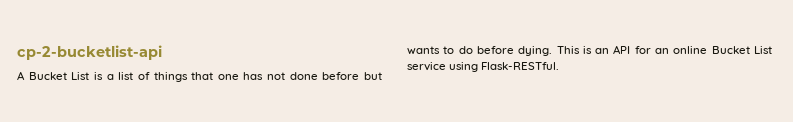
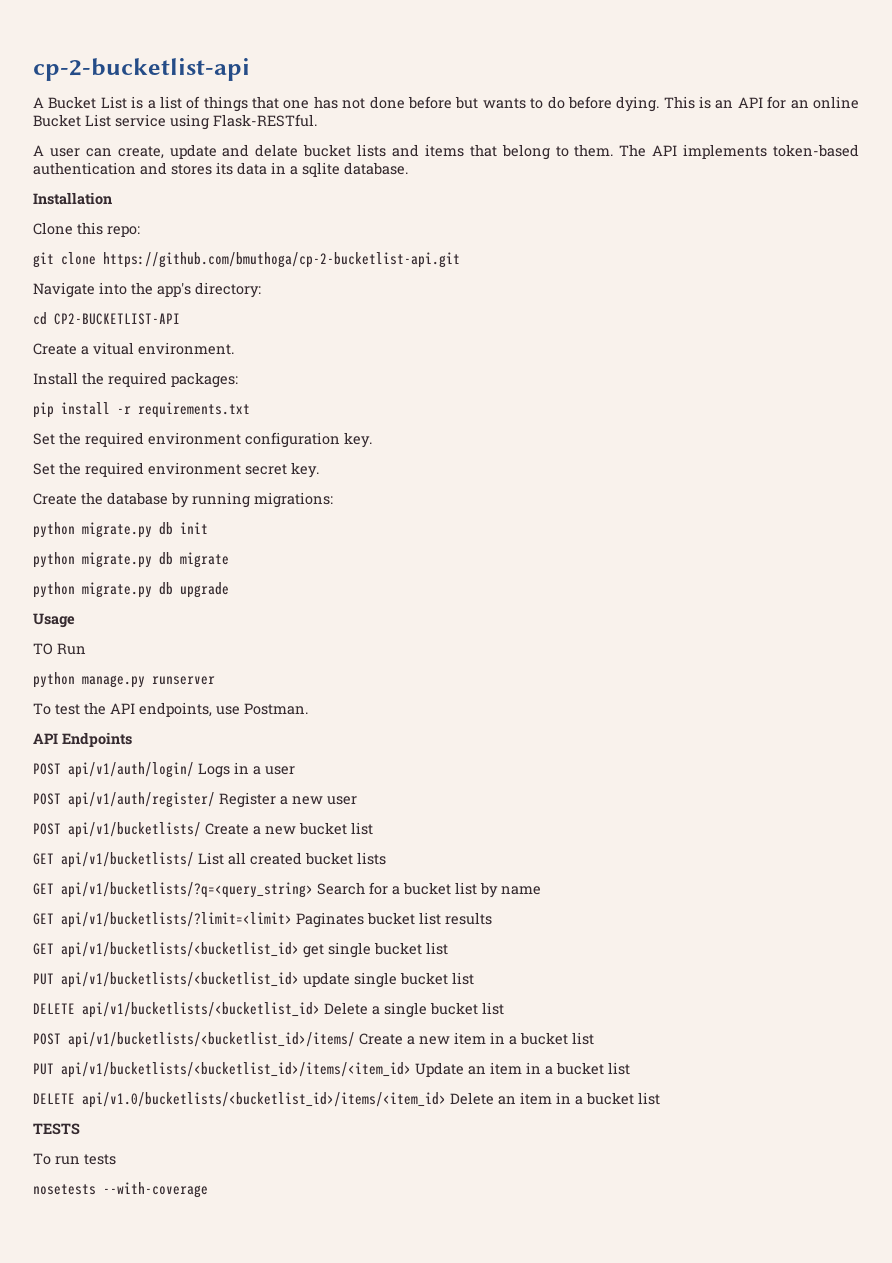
(560, 66) none -> [33,144,860,160] [33,162,408,177] [33,192,112,205] [33,222,140,237] [33,252,460,268] [33,282,261,298] [33,312,180,325] [33,342,234,355] [33,372,238,388] [33,402,250,418] [33,432,372,448] [33,462,319,478] [33,492,333,508] [33,522,208,538] [33,552,229,568] [33,582,229,598] [33,613,75,628] [33,643,86,655] [33,672,215,688] [33,702,308,717] [33,732,132,747] [33,762,295,778] [33,792,357,808] [33,822,373,838] [33,852,386,868] [33,882,541,898] [33,912,492,928] [33,942,448,958] [33,972,474,988] [33,1002,504,1018] [33,1032,594,1048] [33,1062,630,1078] [33,1092,660,1108] [33,1123,80,1135] [33,1153,116,1165] [33,1182,208,1198] // A user can create, update and delate bucket lists and items that belong to them. The API implements token-based authentication and stores its data in a sqlite database. // Installation // Clone this repo: // git clone https://github.com/bmuthoga/cp-2-bucketlist-api.git // Navigate into the app's directory: // cd CP2-BUCKETLIST-API // Create a vitual environment. // Install the required packages: // pip install -r requirements.txt // Set the required environment configuration key. // Set the required environment secret key. // Create the database by running migrations: // python migrate.py db init // python migrate.py db migrate // python migrate.py db upgrade // Usage // TO Run // python manage.py runserver // To test the API endpoints, use Postman. // API Endpoints // POST api/v1/auth/login/ Logs in a user // POST api/v1/auth/register/ Register a new user // POST api/v1/bucketlists/ Create a new bucket list // GET api/v1/bucketlists/ List all created bucket lists // GET api/v1/bucketlists/?q=<query_string> Search for a bucket list by name // GET api/v1/bucketlists/?limit=<limit> Paginates bucket list results // GET api/v1/bucketlists/<bucketlist_id> get single bucket list // PUT api/v1/bucketlists/<bucketlist_id> update single bucket list // DELETE api/v1/bucketlists/<bucketlist_id> Delete a single bucket list // POST api/v1/bucketlists/<bucketlist_id>/items/ Create a new item in a bucket list // PUT api/v1/bucketlists/<bucketlist_id>/items/<item_id> Update an item in a bucket list // DELETE api/v1.0/bucketlists/<bucketlist_id>/items/<item_id> Delete an item in a bucket list // TESTS // To run tests // nosetests --with-coverage

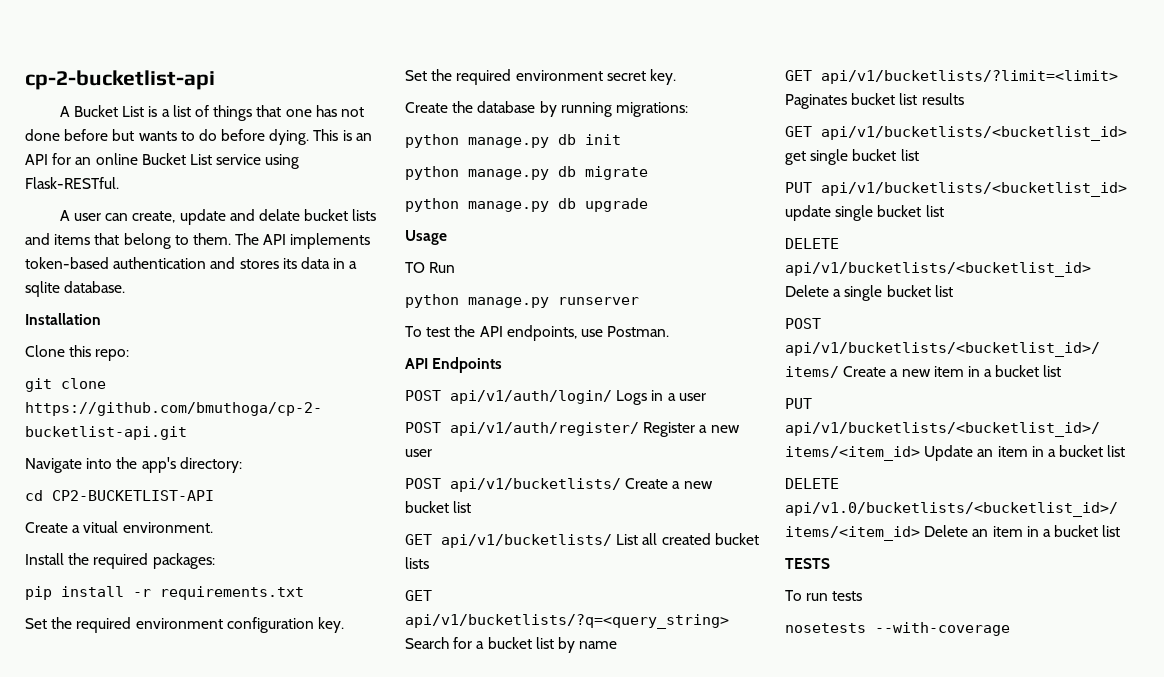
[82,522,152,538] migrate.py -> [468,137,549,148] manage.py
[82,552,152,568] migrate.py -> [468,169,549,180] manage.py
[82,582,152,598] migrate.py -> [468,201,549,212] manage.py

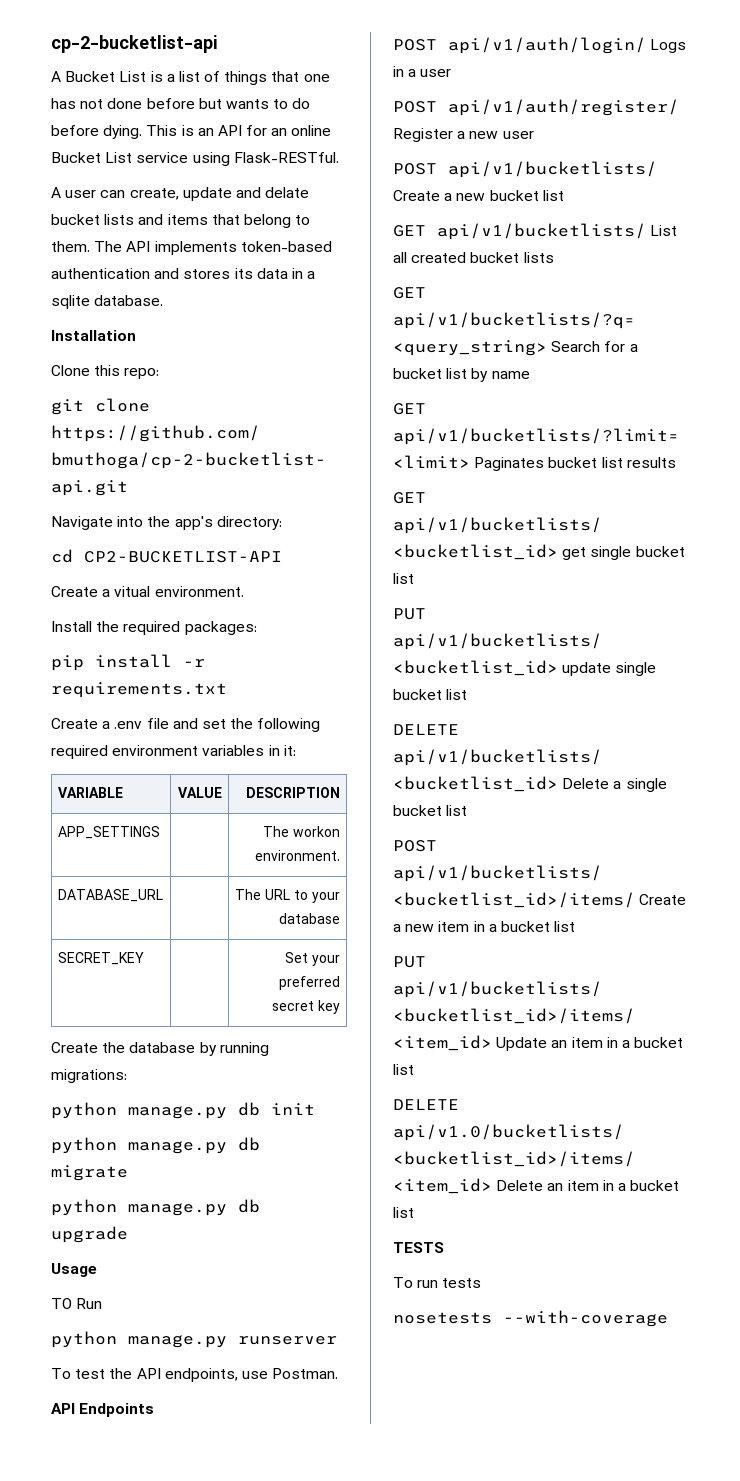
[25,617,344,633] [405,69,676,85] Set the required environment configuration key. // Set the required environment secret key. -> [51,718,321,732] [51,745,296,759] [57,787,123,798] [178,787,223,798] [246,787,341,798] [57,826,160,839] [263,826,341,837] [255,850,341,861] [57,889,163,902] [235,889,341,903] [279,913,341,924] [57,952,144,965] [285,952,341,966] [279,976,341,990] [272,1000,341,1014] Create a .env file and set the following required environment variables in it: // VARIABLE | VALUE | DESCRIPTION // APP_SETTINGS | | The workon environment. // DATABASE_URL | | The URL to your database // SECRET_KEY | | Set your preferred secret key

